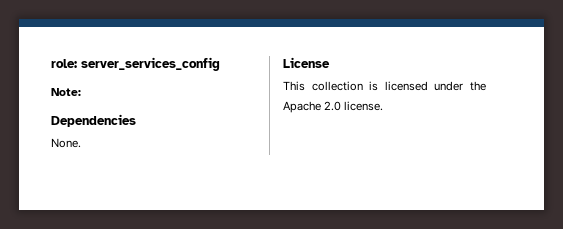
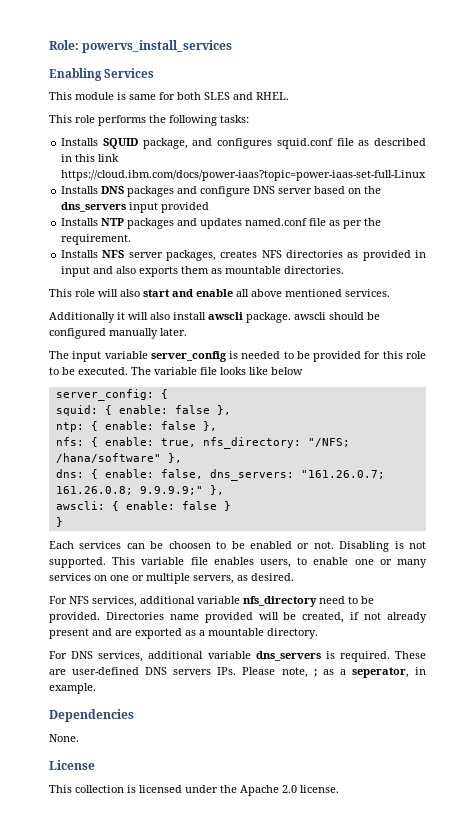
[51,57,220,71] [51,88,81,96] role: server_services_config // Note: -> [49,40,233,53] [49,68,155,81] [49,92,289,100] [49,115,249,126] [61,138,427,149] [61,154,120,162] [61,170,427,181] [61,186,382,197] [61,202,210,213] [61,218,382,229] [61,234,132,245] [61,250,426,261] [61,266,345,277] [49,289,390,297] [49,312,380,323] [49,328,187,339] [49,351,426,362] [49,367,303,375] [55,389,168,401] [55,405,231,416] [55,421,217,432] [55,437,350,449] [55,453,182,463] [55,469,385,481] [55,485,224,495] [55,501,231,511] [55,517,63,527] [49,541,427,552] [49,557,427,568] [49,573,294,584] [49,596,374,607] [49,612,428,623] [49,628,318,639] [49,651,426,662] [49,667,426,678] [49,683,96,694] Role: powervs_install_services // Enabling Services // This module is same for both SLES and RHEL. // This role performs the following tasks: // Installs SQUID package, and configures squid.conf file as described in this link https://cloud.ibm.com/docs/power-iaas?topic=power-iaas-set-full-Linux // Installs DNS packages and configure DNS server based on the dns_servers input provided // Installs NTP packages and updates named.conf file as per the requirement. // Installs NFS server packages, creates NFS directories as provided in input and also exports them as mountable directories. // This role will also start and enable all above mentioned services. // Additionally it will also install awscli package. awscli should be configured manually later. // The input variable server_config is needed to be provided for this role to be executed. The variable file looks like below // server_config: { // squid: { enable: false }, // ntp: { enable: false }, // nfs: { enable: true, nfs_directory: "/NFS; /hana/software" }, // dns: { enable: false, dns_servers: "161.26.0.7; 161.26.0.8; 9.9.9.9;" }, // awscli: { enable: false } // } // Each services can be choosen to be enabled or not. Disabling is not supported. This variable file enables users, to enable one or many services on one or multiple servers, as desired. // For NFS services, additional variable nfs_directory need to be provided. Directories name provided will be created, if not already present and are exported as a mountable directory. // For DNS services, additional variable dns_servers is required. These are user-defined DNS servers IPs. Please note, ; as a seperator, in example.

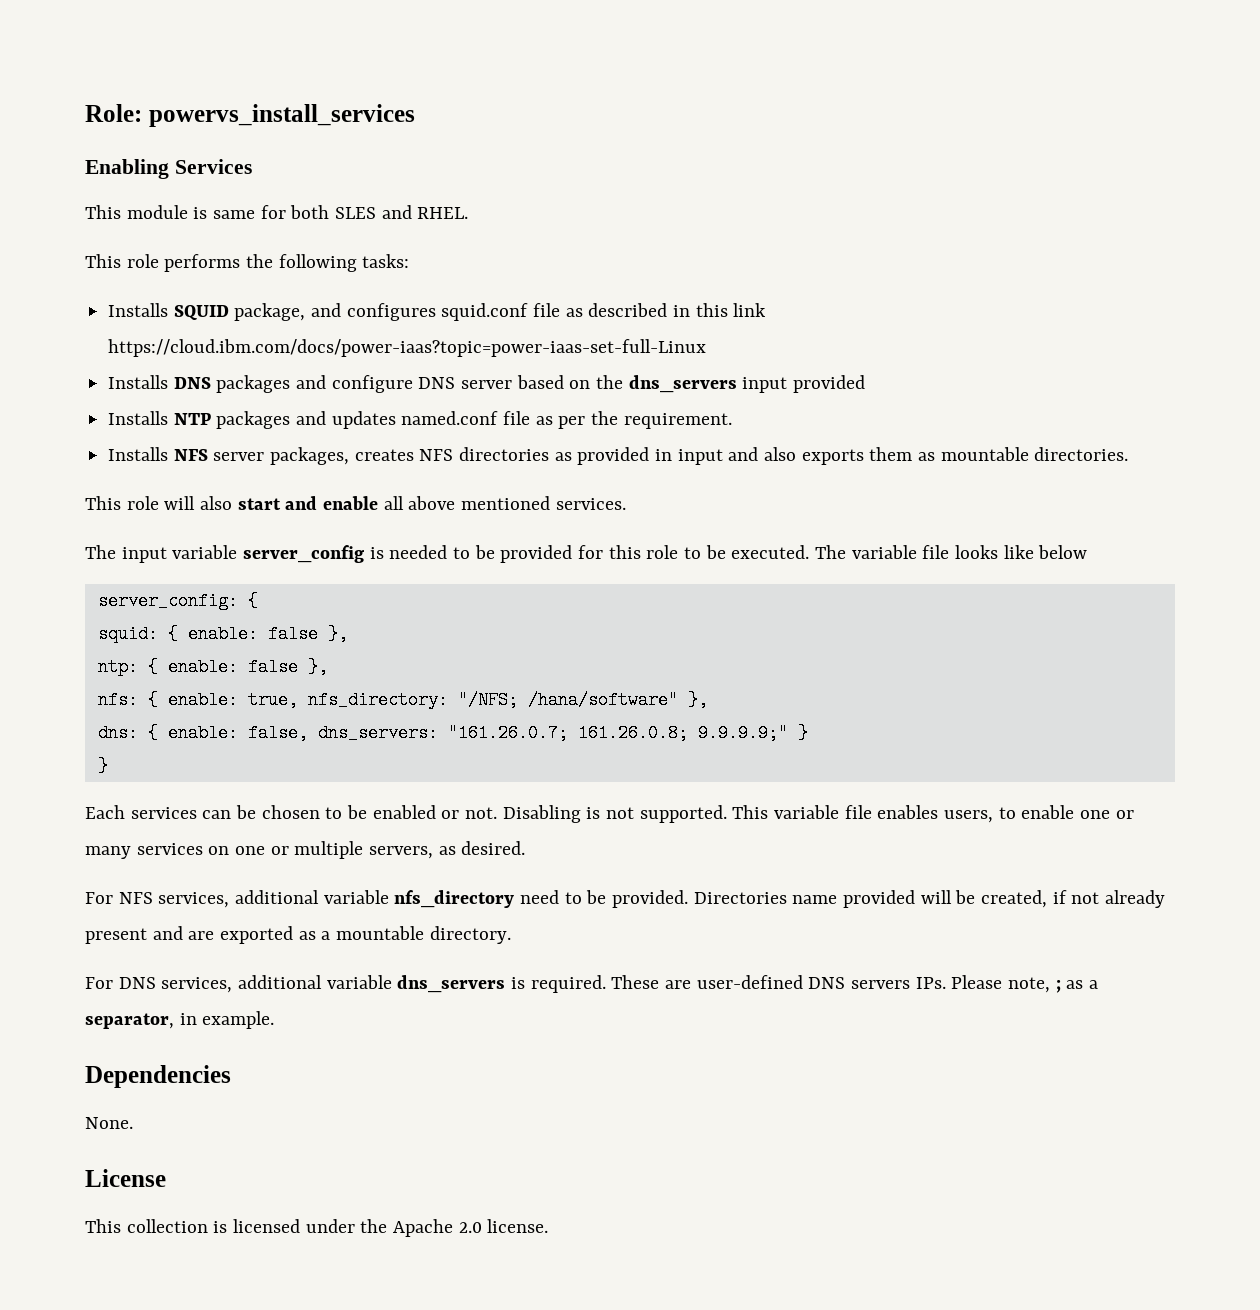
[49,312,380,323] [49,328,187,339] // Additionally it will also install awscli package. awscli should be configured manually later. -> (626, 504) none
[209,485,224,495] [55,501,217,511] }, // awscli: { enable: false -> (788, 733) none
[168,541,211,549] choosen -> [261,805,320,819] chosen
[351,667,409,678] seperator, -> [85,1013,174,1029] separator,

